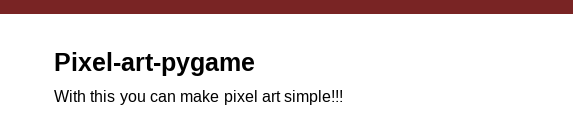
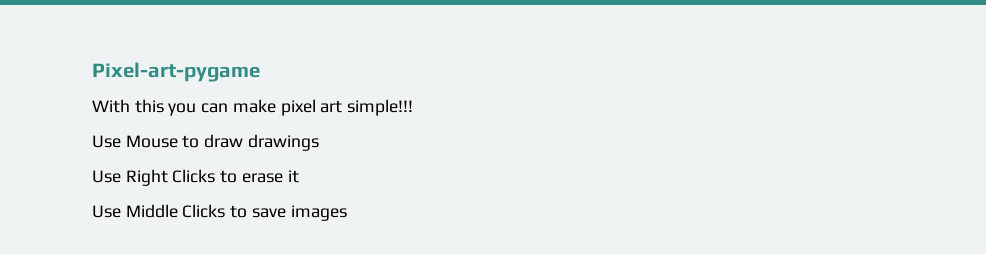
(344, 97) none -> [92,134,319,151] [92,169,299,186] [92,204,347,221] // Use Mouse to draw drawings // Use Right Clicks to erase it // Use Middle Clicks to save images

